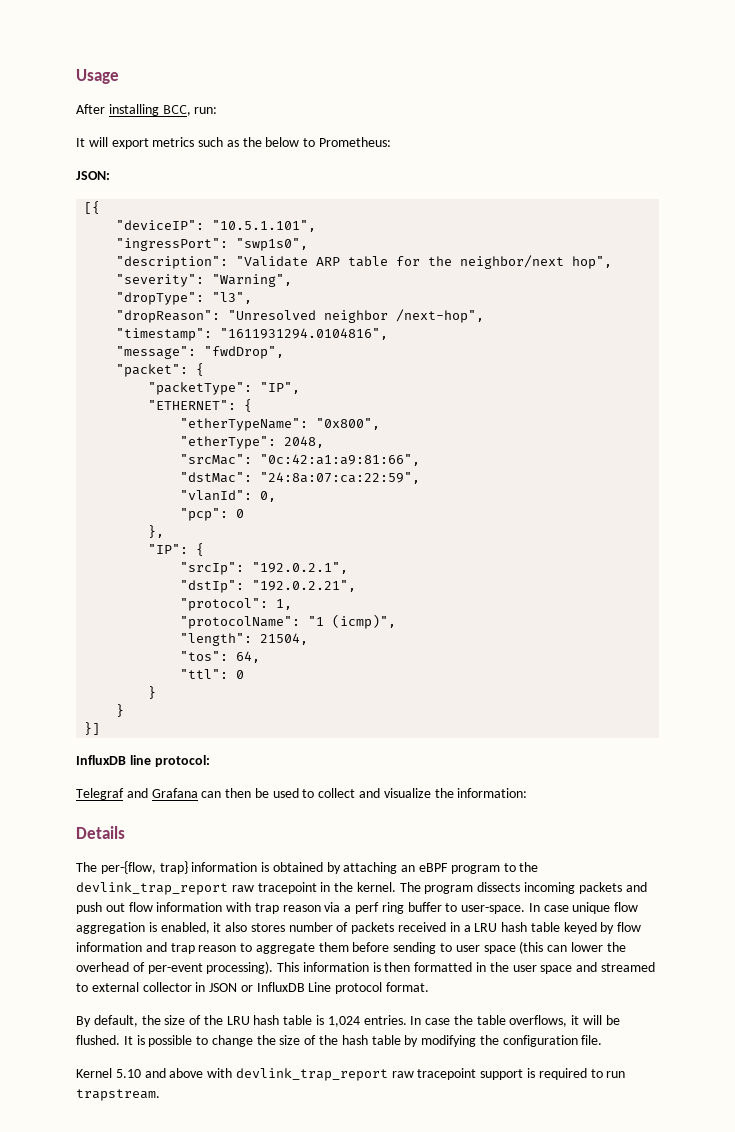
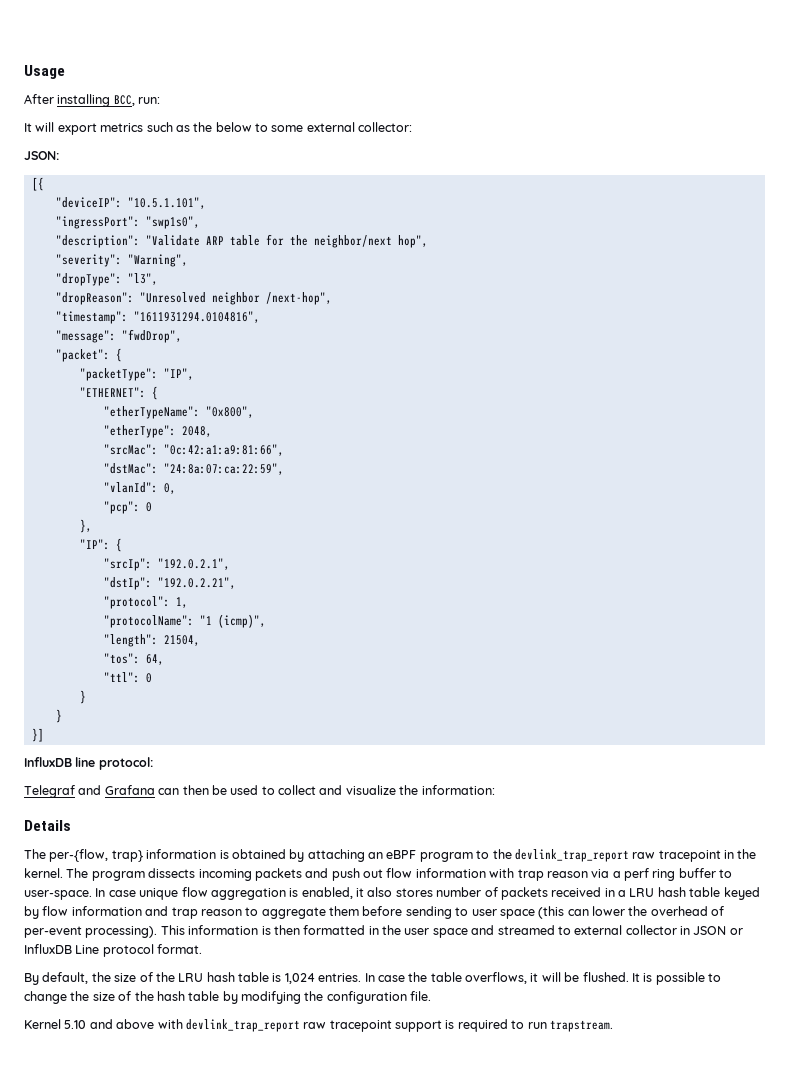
[319,137,392,147] Prometheus: -> [271,122,413,132] some external collector:

